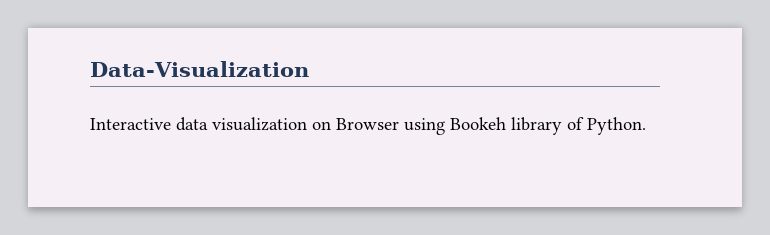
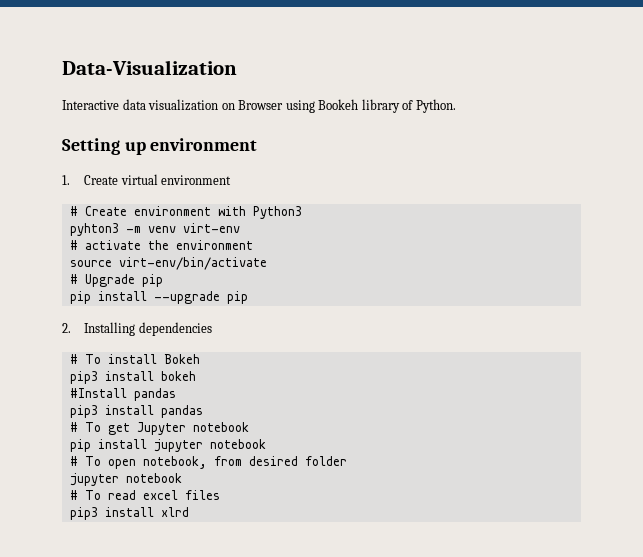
(646, 126) none -> [62,138,258,155] [62,174,232,185] [69,206,302,219] [69,223,240,236] [69,240,253,250] [69,257,267,270] [69,274,163,287] [69,291,248,304] [62,322,212,336] [69,354,200,364] [69,371,196,384] [69,388,176,401] [69,405,203,418] [69,422,249,435] [69,439,266,452] [69,456,347,469] [69,473,182,486] [69,490,220,500] [69,507,189,520] // Setting up environment // 1. Create virtual environment // # Create environment with Python3 // pyhton3 -m venv virt-env // # activate the environment // source virt-env/bin/activate // # Upgrade pip // pip install --upgrade pip // 2. Installing dependencies // # To install Bokeh // pip3 install bokeh // #Install pandas // pip3 install pandas // # To get Jupyter notebook // pip install jupyter notebook // # To open notebook, from desired folder // jupyter notebook // # To read excel files // pip3 install xlrd

